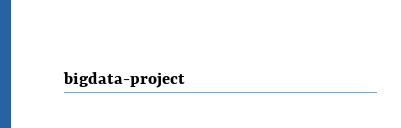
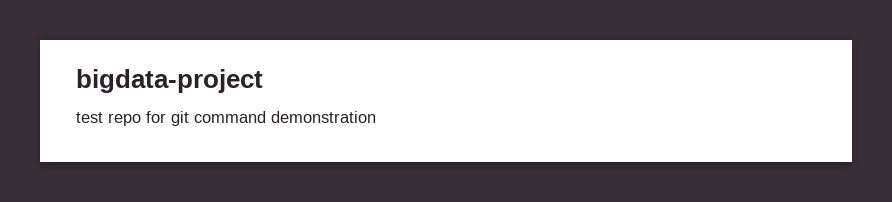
(185, 80) none -> [76,111,376,126] // test repo for git command demonstration

